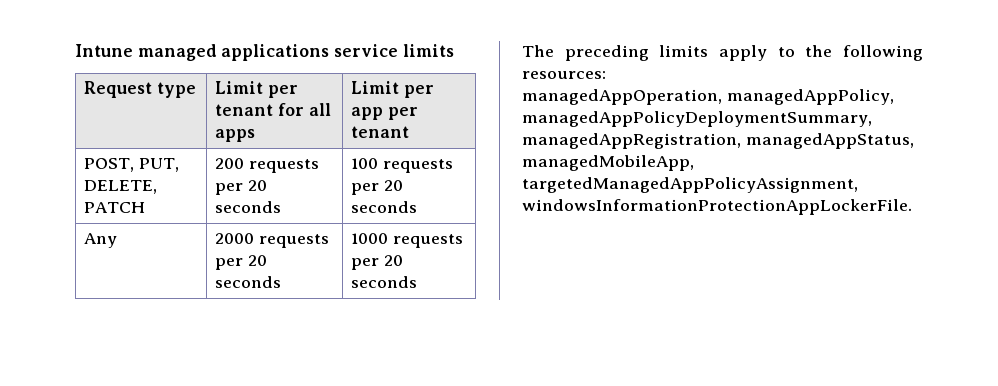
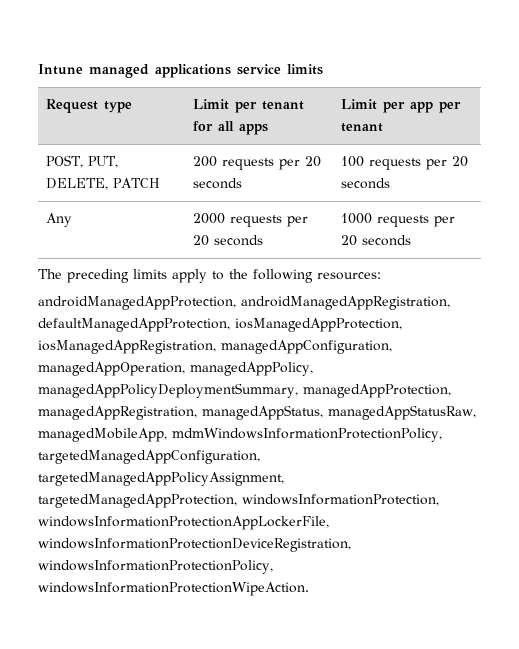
(606, 75) none -> [38,296,450,310] [38,318,402,332] [38,340,392,354] androidManagedAppProtection, androidManagedAppRegistration, defaultManagedAppProtection, iosManagedAppProtection, iosManagedAppRegistration, managedAppConfiguration,
(872, 119) none -> [302,384,451,398] managedAppProtection,
[522,155,694,171] [522,177,858,193] [522,199,912,215] managedMobileApp, targetedManagedAppPolicyAssignment, windowsInformationProtectionAppLockerFile. -> [328,405,476,420] [38,428,442,442] [38,450,260,464] [38,472,284,486] [38,494,439,508] [38,516,329,530] [38,538,351,552] [38,560,273,574] [38,582,309,596] managedAppStatusRaw, managedMobileApp, mdmWindowsInformationProtectionPolicy, targetedManagedAppConfiguration, targetedManagedAppPolicyAssignment, targetedManagedAppProtection, windowsInformationProtection, windowsInformationProtectionAppLockerFile, windowsInformationProtectionDeviceRegistration, windowsInformationProtectionPolicy, windowsInformationProtectionWipeAction.

